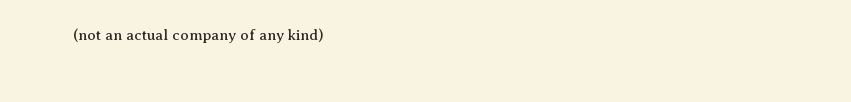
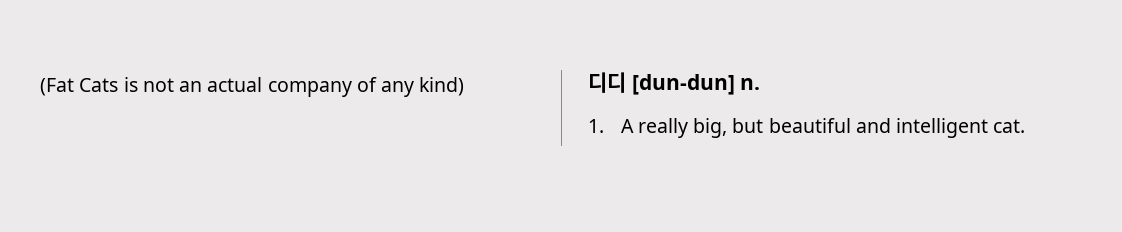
[73,28,101,42] (not -> [40,77,174,96] (Fat Cats is not
(325, 35) none -> [588,72,761,95] [588,118,1026,138] // 디디 [dun-dun] n. // 1. A really big, but beautiful and intelligent cat.

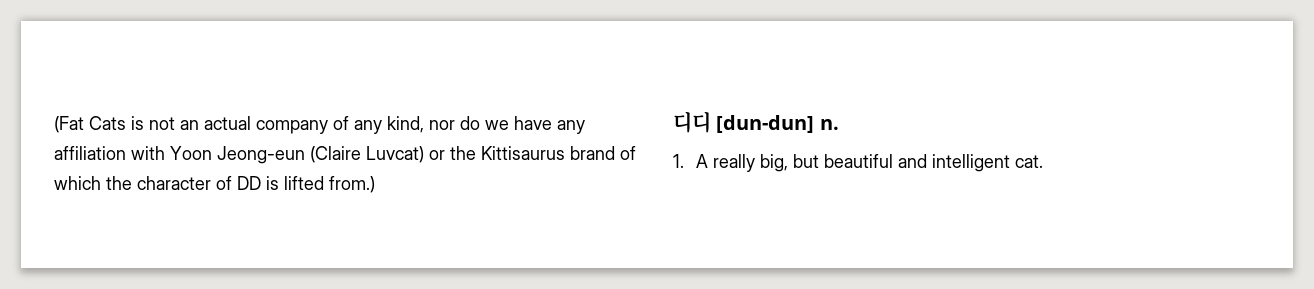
[419,77,465,96] kind) -> [387,116,585,134] [54,146,636,164] [54,176,375,193] kind, nor do we have any affiliation with Yoon Jeong-eun (Claire Luvcat) or the Kittisaurus brand of which the character of DD is lifted from.)

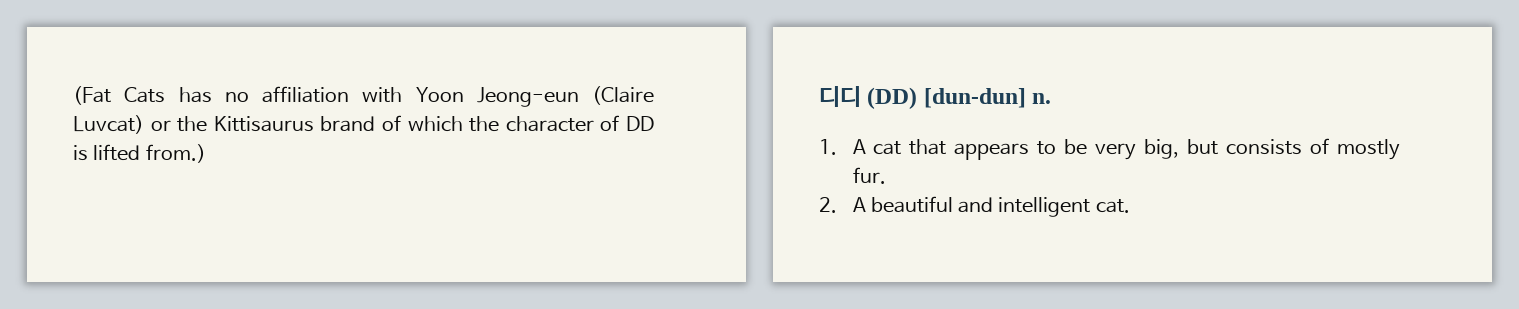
[131,116,585,134] is not an actual company of any kind, nor do we have any -> [178,87,249,103] has no
(711, 122) none -> [867,87,918,109] (DD)
[713,154,820,172] really big, but -> [873,138,1400,160] [852,167,886,184] [819,197,866,213] cat that appears to be very big, but consists of mostly fur. // 2. A

